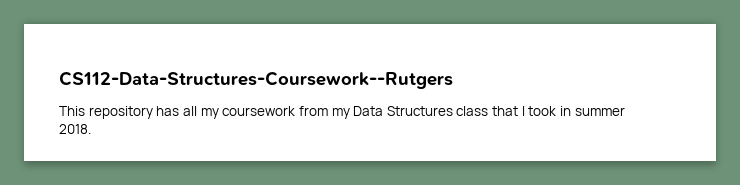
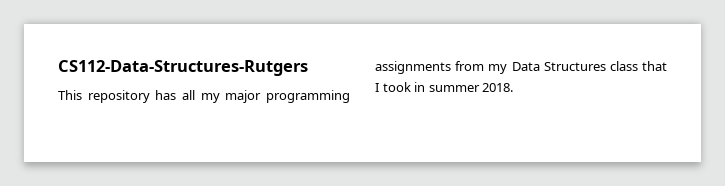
[59,71,453,89] CS112-Data-Structures-Coursework--Rutgers -> [58,60,308,76] CS112-Data-Structures-Rutgers
[222,106,296,116] coursework -> [225,90,350,103] [375,61,451,74] major programming assignments

